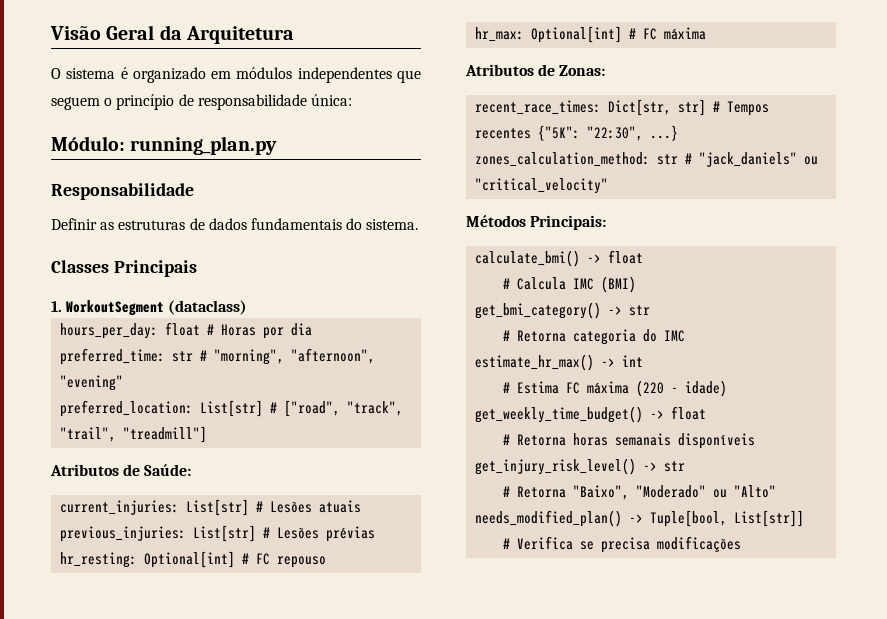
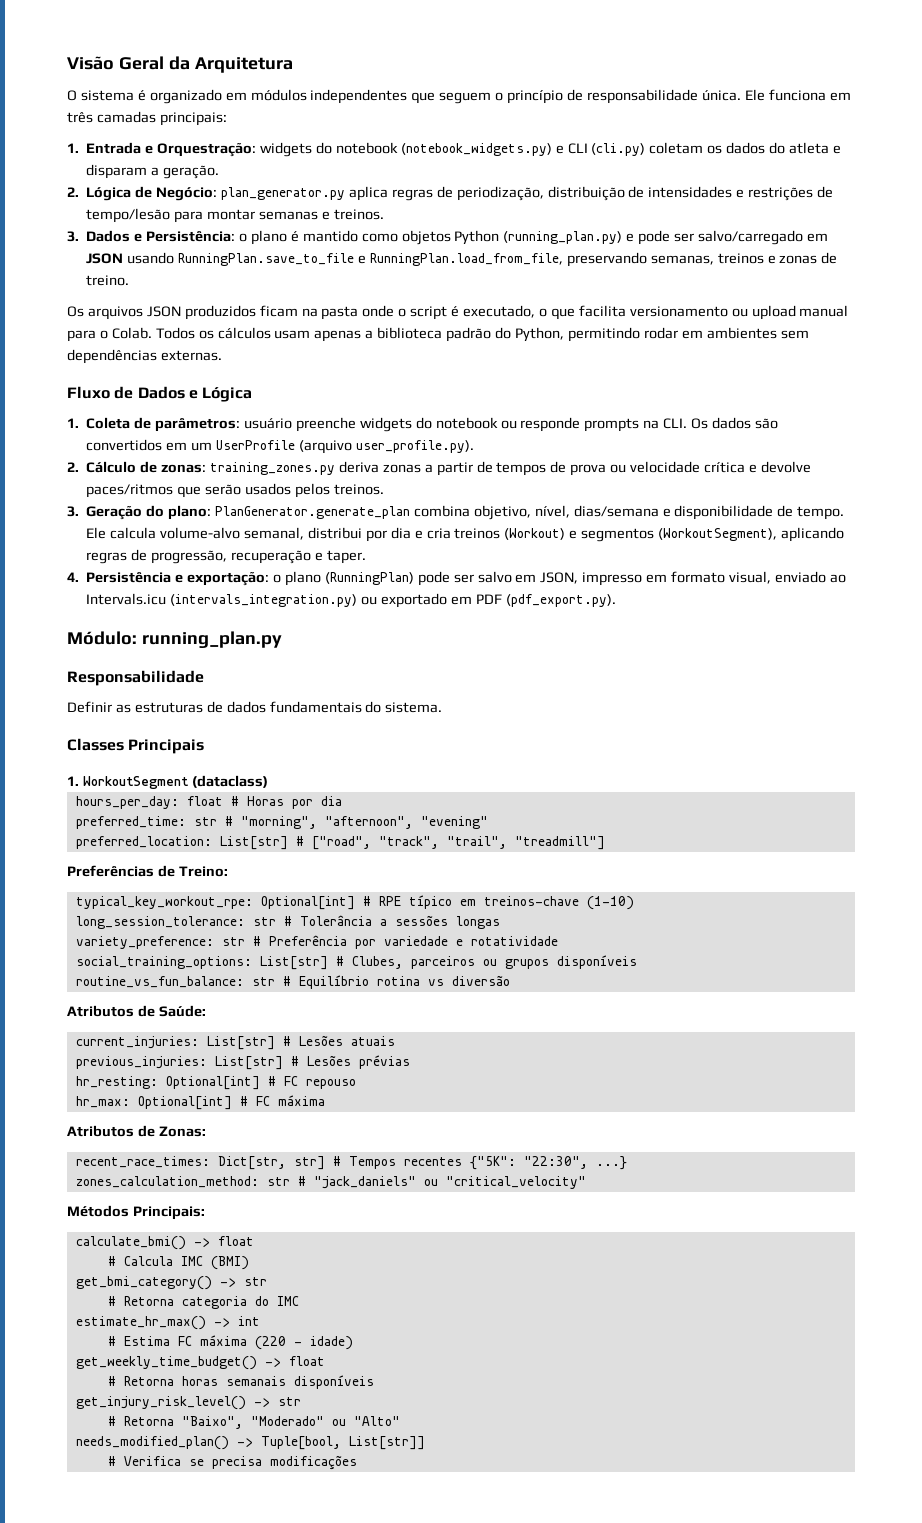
[310,94,352,106] única: -> [701,89,851,101] [67,111,227,126] [67,142,841,157] [86,164,220,179] [67,186,834,201] [86,208,384,223] [67,230,828,245] [86,252,838,267] [86,275,130,286] [67,305,849,320] [67,327,809,342] [67,349,222,364] [67,386,253,402] [67,417,778,432] [86,439,474,454] [67,461,811,476] [86,483,384,498] [67,505,845,520] [86,527,845,542] [86,549,366,564] [67,571,846,586] [86,593,616,608] única. Ele funciona em três camadas principais: // 1. Entrada e Orquestração: widgets do notebook (notebook_widgets.py) e CLI (cli.py) coletam os dados do atleta e disparam a geração. // 2. Lógica de Negócio: plan_generator.py aplica regras de periodização, distribuição de intensidades e restrições de tempo/lesão para montar semanas e treinos. // 3. Dados e Persistência: o plano é mantido como objetos Python (running_plan.py) e pode ser salvo/carregado em JSON usando RunningPlan.save_to_file e RunningPlan.load_from_file, preservando semanas, treinos e zonas de treino. // Os arquivos JSON produzidos ficam na pasta onde o script é executado, o que facilita versionamento ou upload manual para o Colab. Todos os cálculos usam apenas a biblioteca padrão do Python, permitindo rodar em ambientes sem dependências externas. // Fluxo de Dados e Lógica // 1. Coleta de parâmetros: usuário preenche widgets do notebook ou responde prompts na CLI. Os dados são convertidos em um UserProfile (arquivo user_profile.py). // 2. Cálculo de zonas: training_zones.py deriva zonas a partir de tempos de prova ou velocidade crítica e devolve paces/ritmos que serão usados pelos treinos. // 3. Geração do plano: PlanGenerator.generate_plan combina objetivo, nível, dias/semana e disponibilidade de tempo. Ele calcula volume-alvo semanal, distribui por dia e cria treinos (Workout) e segmentos (WorkoutSegment), aplicando regras de progressão, recuperação e taper. // 4. Persistência e exportação: o plano (RunningPlan) pode ser salvo em JSON, impresso em formato visual, enviado ao Intervals.icu (intervals_integration.py) ou exportado em PDF (pdf_export.py).
(208, 434) none -> [67,865,228,877] [75,895,634,910] [75,915,500,929] [75,935,558,949] [75,955,637,970] [75,975,510,989] // Preferências de Treino: // typical_key_workout_rpe: Optional[int] # RPE típico em treinos-chave (1-10) // long_session_tolerance: str # Tolerância a sessões longas // variety_preference: str # Preferência por variedade e rotatividade // social_training_options: List[str] # Clubes, parceiros ou grupos disponíveis // routine_vs_fun_balance: str # Equilíbrio rotina vs diversão

